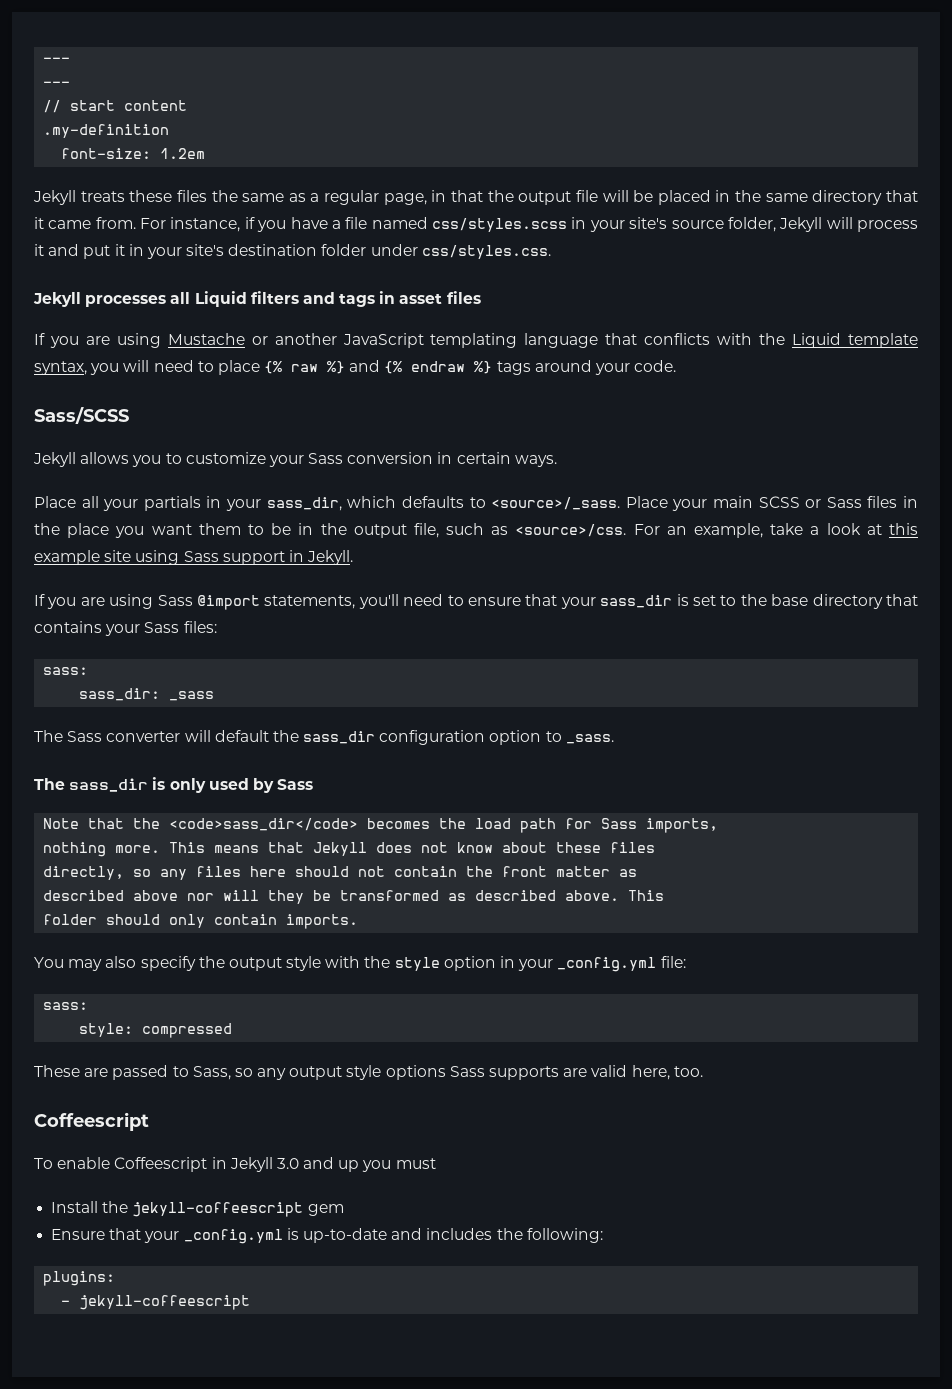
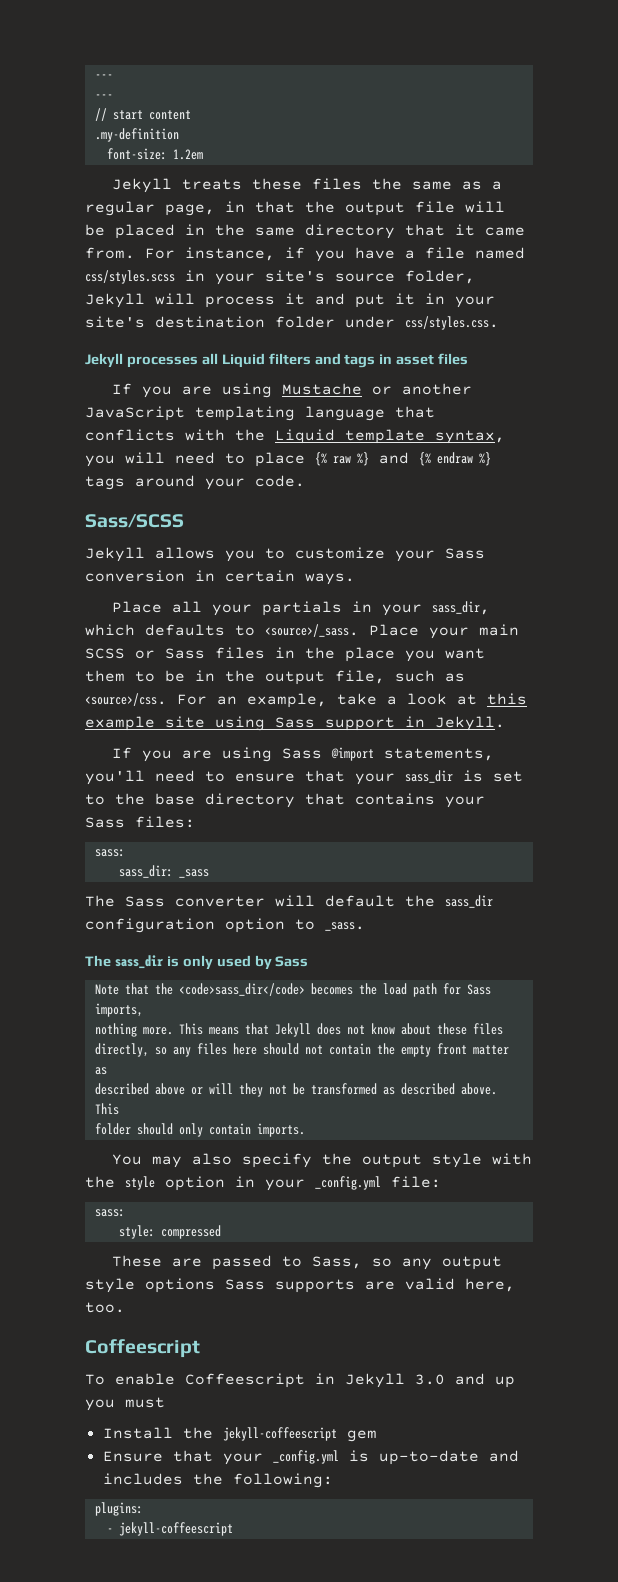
(494, 871) none -> [400,1045,431,1057] empty
[187,893,215,901] nor -> [190,1087,203,1095] or
(305, 897) none -> [268,1085,287,1095] not

